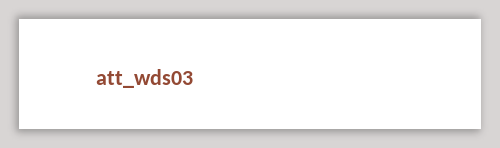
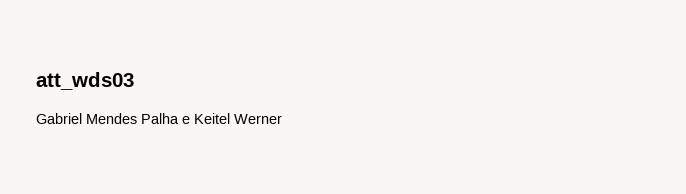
(193, 78) none -> [36,113,282,124] // Gabriel Mendes Palha e Keitel Werner

